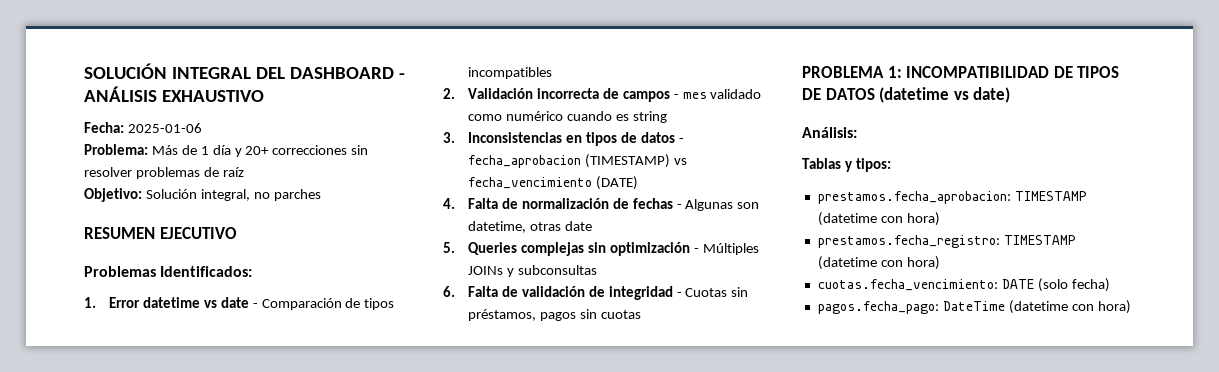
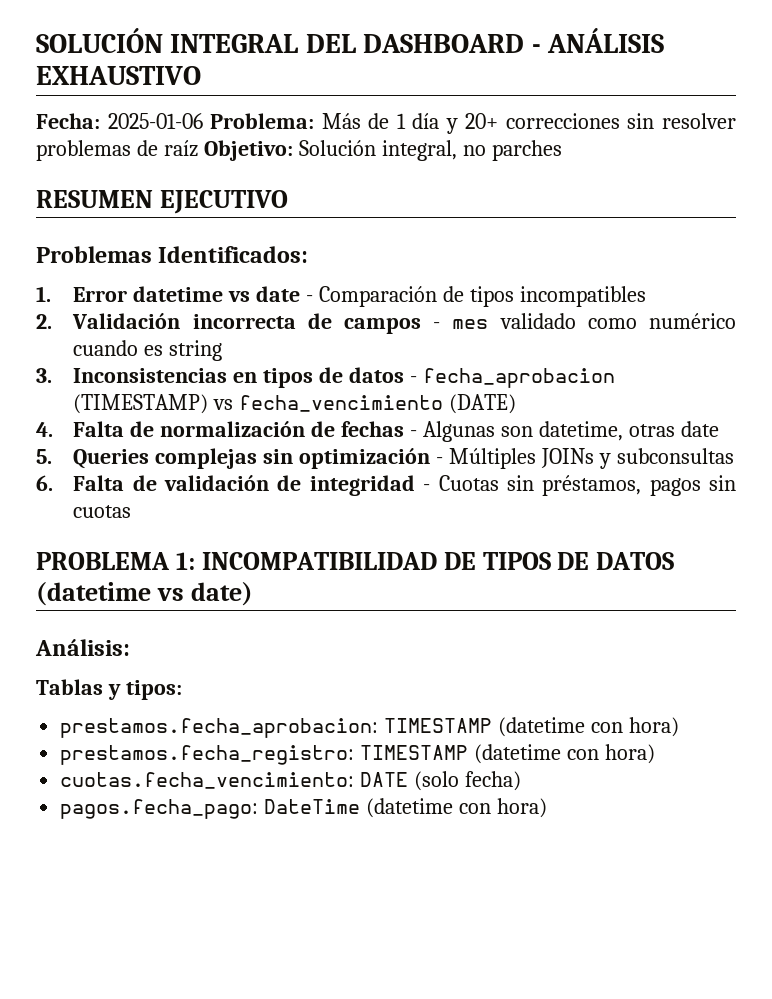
(202, 128) // -> (203, 121) none
(244, 172) // -> (198, 148) none

